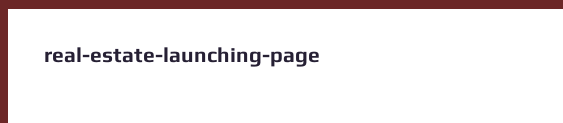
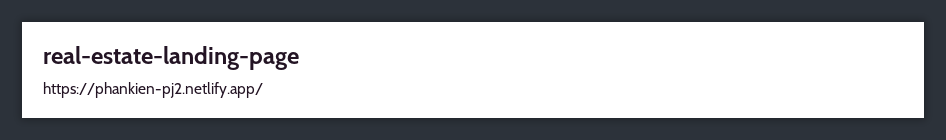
[44,47,320,67] real-estate-launching-page -> [43,46,299,70] [43,82,263,98] real-estate-landing-page // https://phankien-pj2.netlify.app/

